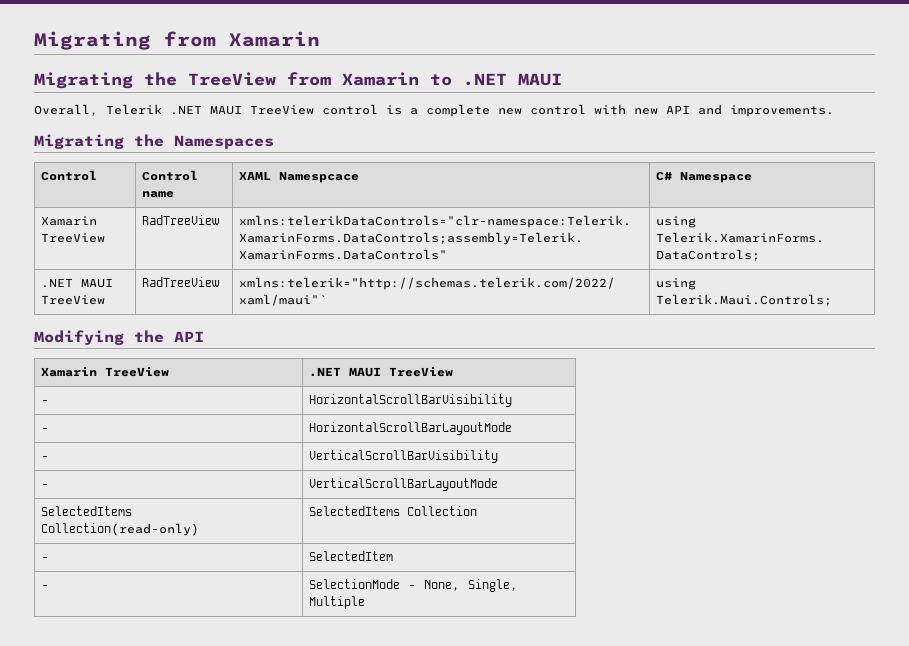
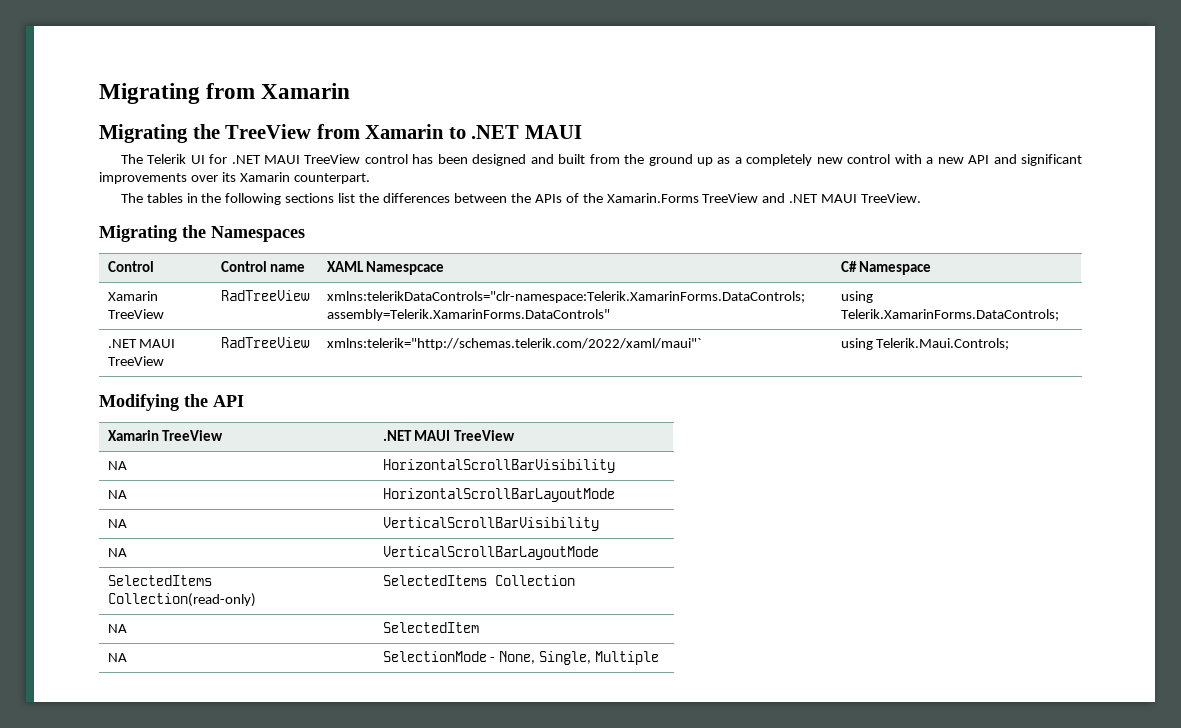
[34,104,490,117] Overall, Telerik .NET MAUI TreeView control is a complete -> [120,154,813,166] The Telerik UI for .NET MAUI TreeView control has been designed and built from the ground up as a completely
(626, 109) none -> [926,157,934,164] a
[730,105,834,117] improvements. -> [1020,154,1082,166] [99,172,370,184] [120,193,922,205] significant improvements over its Xamarin counterpart. // The tables in the following sections list the differences between the APIs of the Xamarin.Forms TreeView and .NET MAUI TreeView.
[41,400,50,404] - -> [107,461,127,470] NA
[41,428,50,432] - -> [107,490,127,499] NA
[41,456,50,460] - -> [107,519,127,528] NA
[41,484,50,488] - -> [107,548,127,557] NA
[41,557,50,561] - -> [107,624,127,633] NA
[41,585,50,589] - -> [107,653,127,662] NA

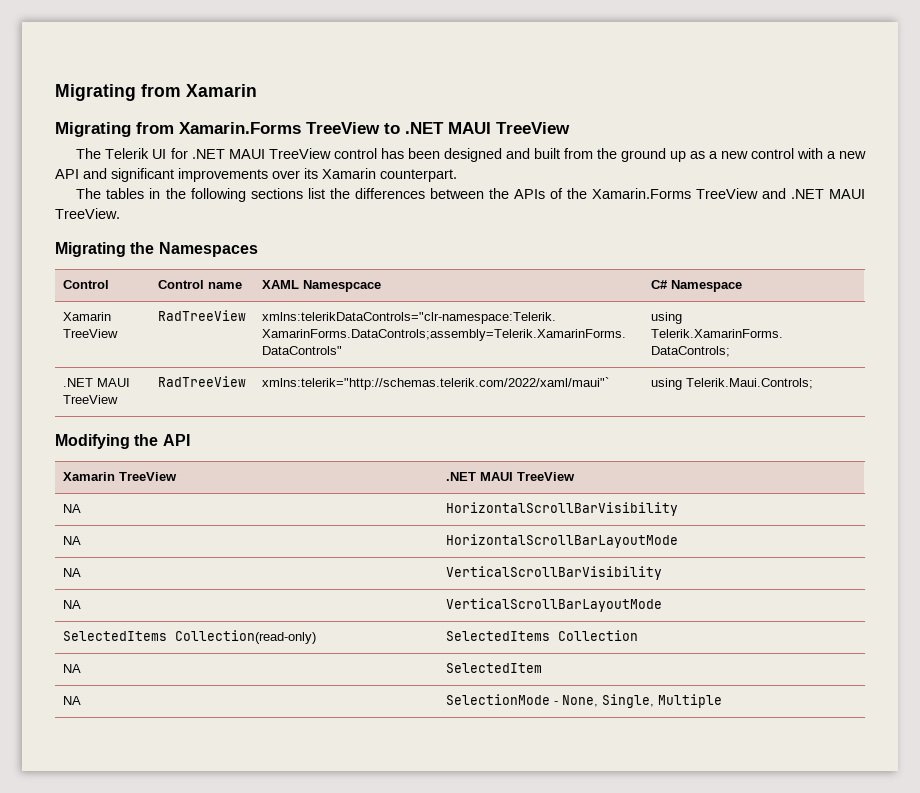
[192,124,445,139] the TreeView from Xamarin -> [136,122,380,134] from Xamarin.Forms TreeView
(582, 132) none -> [496,122,570,134] TreeView
[746,154,813,166] completely -> (718, 155) none

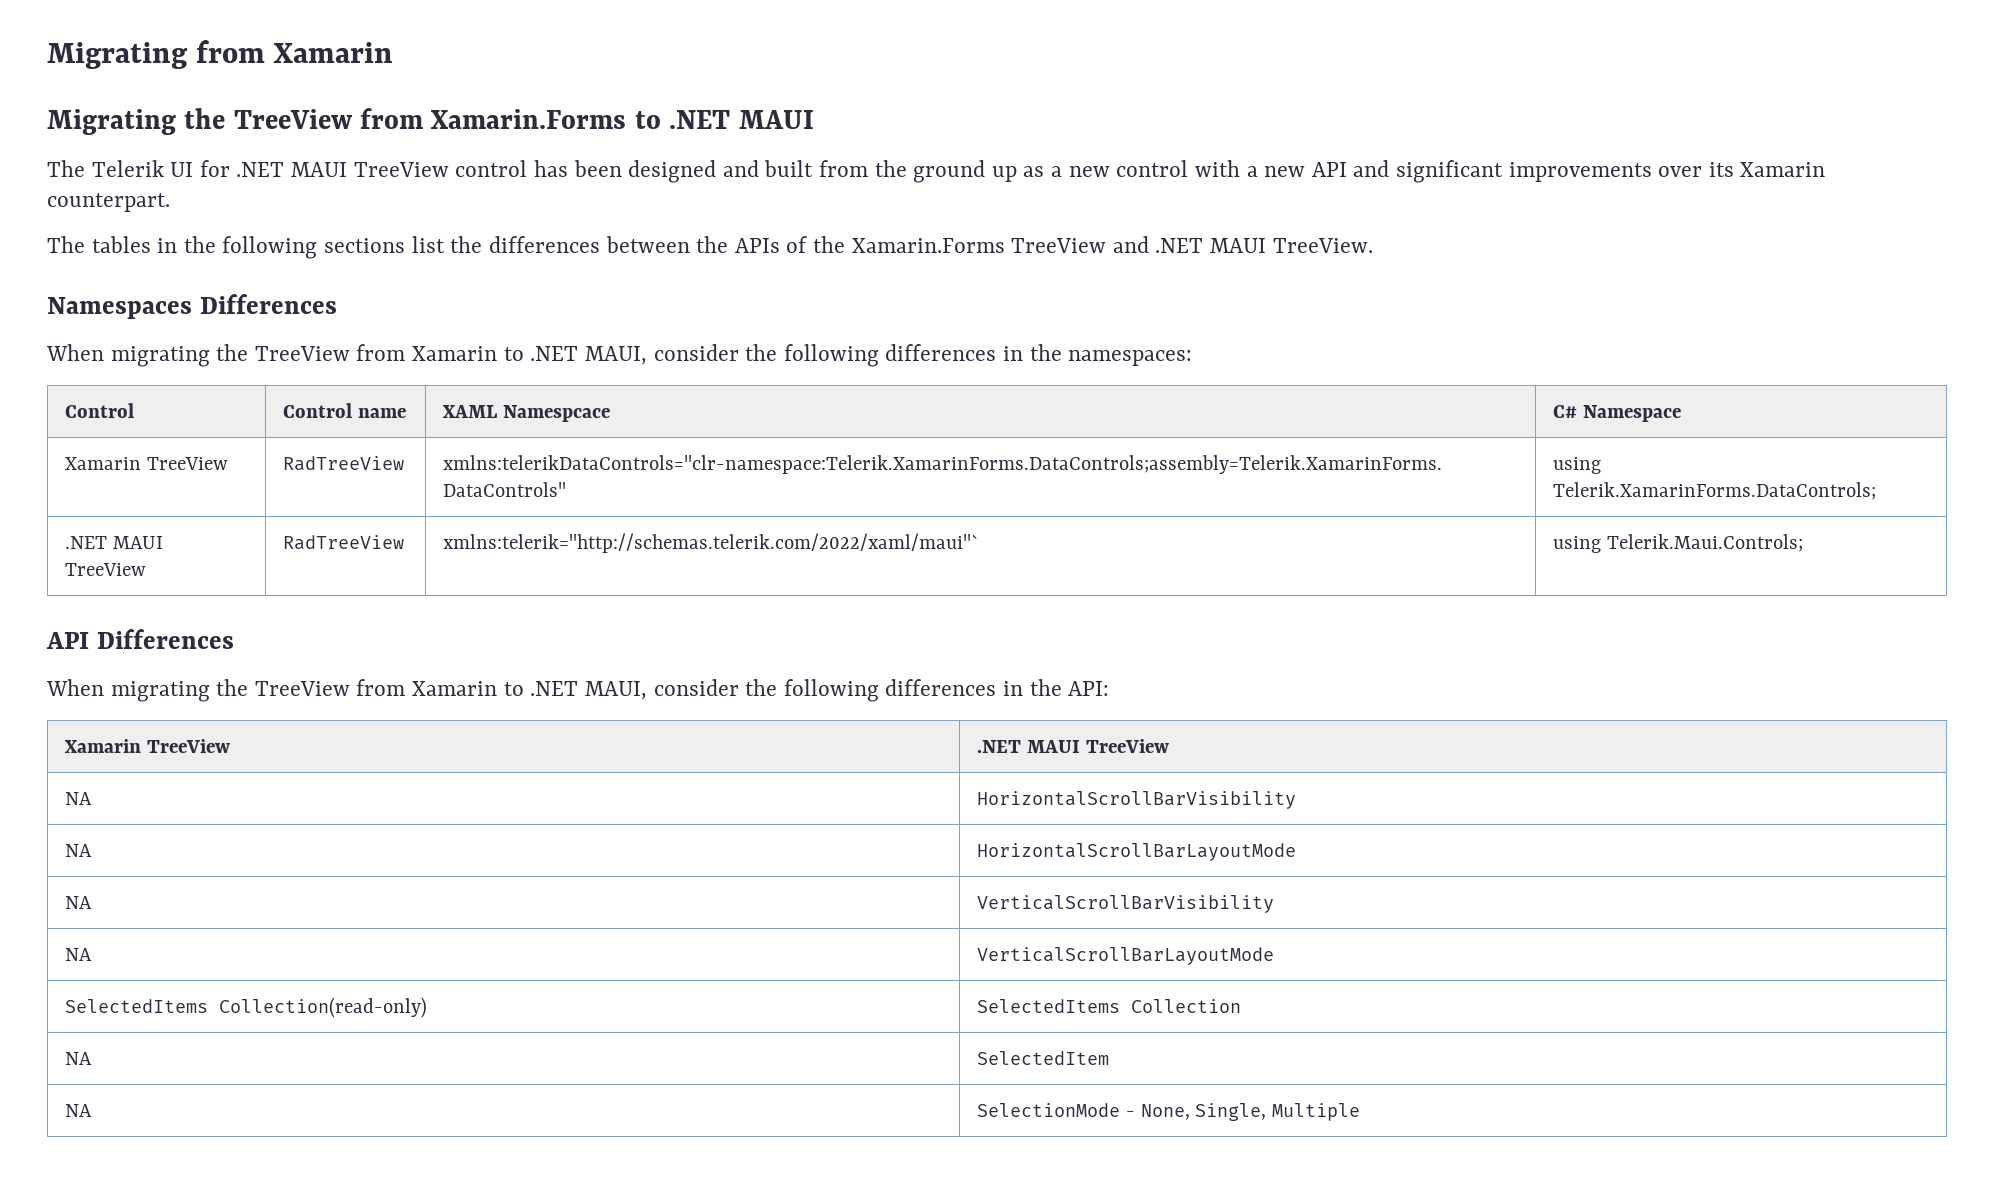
(131, 129) none -> [184,108,352,129] the TreeView
[306,122,380,134] TreeView -> (627, 119) none
[496,122,570,134] TreeView -> (814, 119) none
[55,242,258,257] Migrating the Namespaces -> [47,294,337,319] [46,344,1193,367] Namespaces Differences // When migrating the TreeView from Xamarin to .NET MAUI, consider the following differences in the namespaces:
[55,434,190,449] Modifying the API -> [46,629,234,649] [46,679,1110,702] API Differences // When migrating the TreeView from Xamarin to .NET MAUI, consider the following differences in the API:

